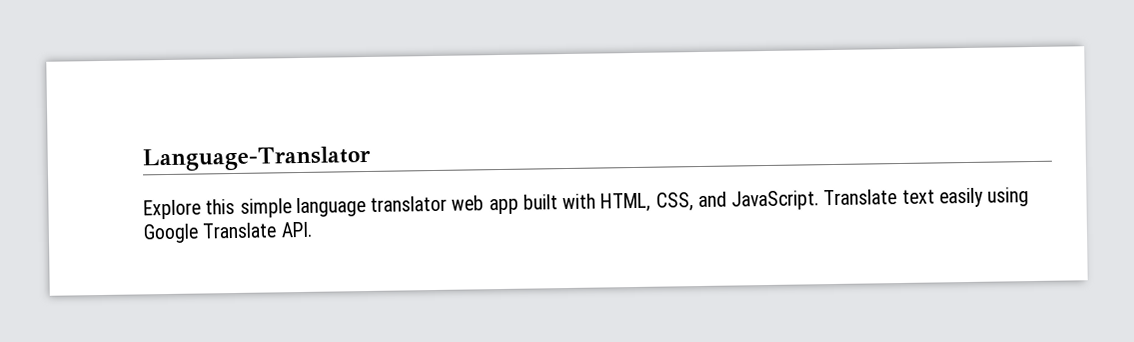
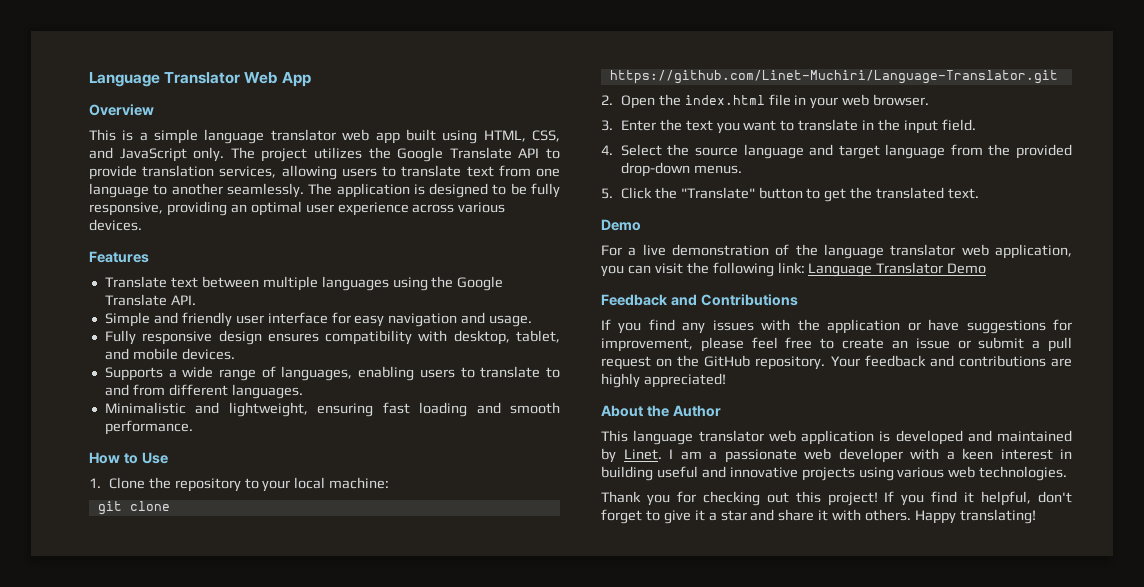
[142,145,371,172] [143,198,236,220] Language-Translator // Explore this -> [89,72,311,87] [89,104,154,116] [89,129,148,141] Language Translator Web App // Overview // This is a
[562,193,597,210] with -> [442,130,478,144] using
[731,187,1030,211] [143,221,312,244] JavaScript. Translate text easily using Google Translate API. -> [119,147,561,162] [89,165,560,180] [89,183,560,198] [89,201,506,216] [89,219,142,231] [89,251,149,263] [104,276,504,291] [104,294,196,306] [104,312,533,327] [104,330,560,345] [104,348,235,360] [104,366,560,381] [104,384,303,399] [104,402,561,417] [104,420,193,435] [89,452,168,464] [89,477,390,492] [97,501,170,515] [609,70,1058,84] [601,94,930,109] [601,119,976,134] [601,144,1072,159] [620,162,742,177] [601,187,980,202] [601,219,641,231] [601,244,1072,259] [601,262,987,277] [601,294,798,306] [601,319,1072,334] [601,337,1072,352] [601,355,1072,370] [601,373,726,388] [601,405,721,417] [601,430,1072,445] [601,448,1072,463] [601,466,1068,481] [601,491,1072,506] [601,509,1036,524] JavaScript only. The project utilizes the Google Translate API to provide translation services, allowing users to translate text from one language to another seamlessly. The application is designed to be fully responsive, providing an optimal user experience across various devices. // Features // Translate text between multiple languages using the Google Translate API. // Simple and friendly user interface for easy navigation and usage. // Fully responsive design ensures compatibility with desktop, tablet, and mobile devices. // Supports a wide range of languages, enabling users to translate to and from different languages. // Minimalistic and lightweight, ensuring fast loading and smooth performance. // How to Use // 1. Clone the repository to your local machine: // git clone https://github.com/Linet-Muchiri/Language-Translator.git // 2. Open the index.html file in your web browser. // 3. Enter the text you want to translate in the input field. // 4. Select the source language and target language from the provided drop-down menus. // 5. Click the "Translate" button to get the translated text. // Demo // For a live demonstration of the language translator web application, you can visit the following link: Language Translator Demo // Feedback and Contributions // If you find any issues with the application or have suggestions for improvement, please feel free to create an issue or submit a pull request on the GitHub repository. Your feedback and contributions are highly appreciated! // About the Author // This language translator web application is developed and maintained by Linet. I am a passionate web developer with a keen interest in building useful and innovative projects using various web technologies. // Thank you for checking out this project! If you find it helpful, don't forget to give it a star and share it with others. Happy translating!

